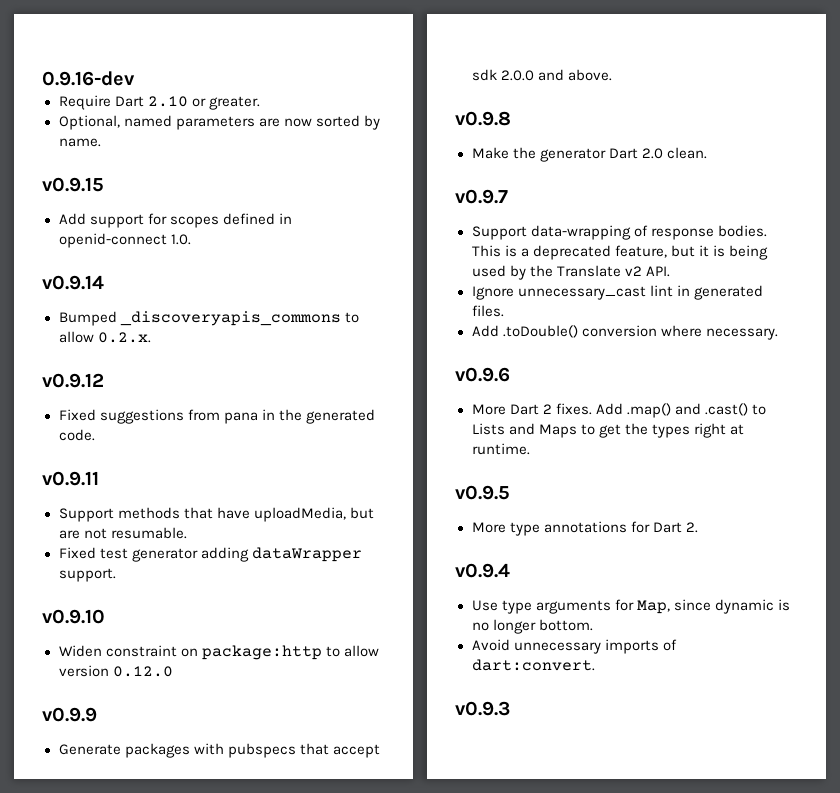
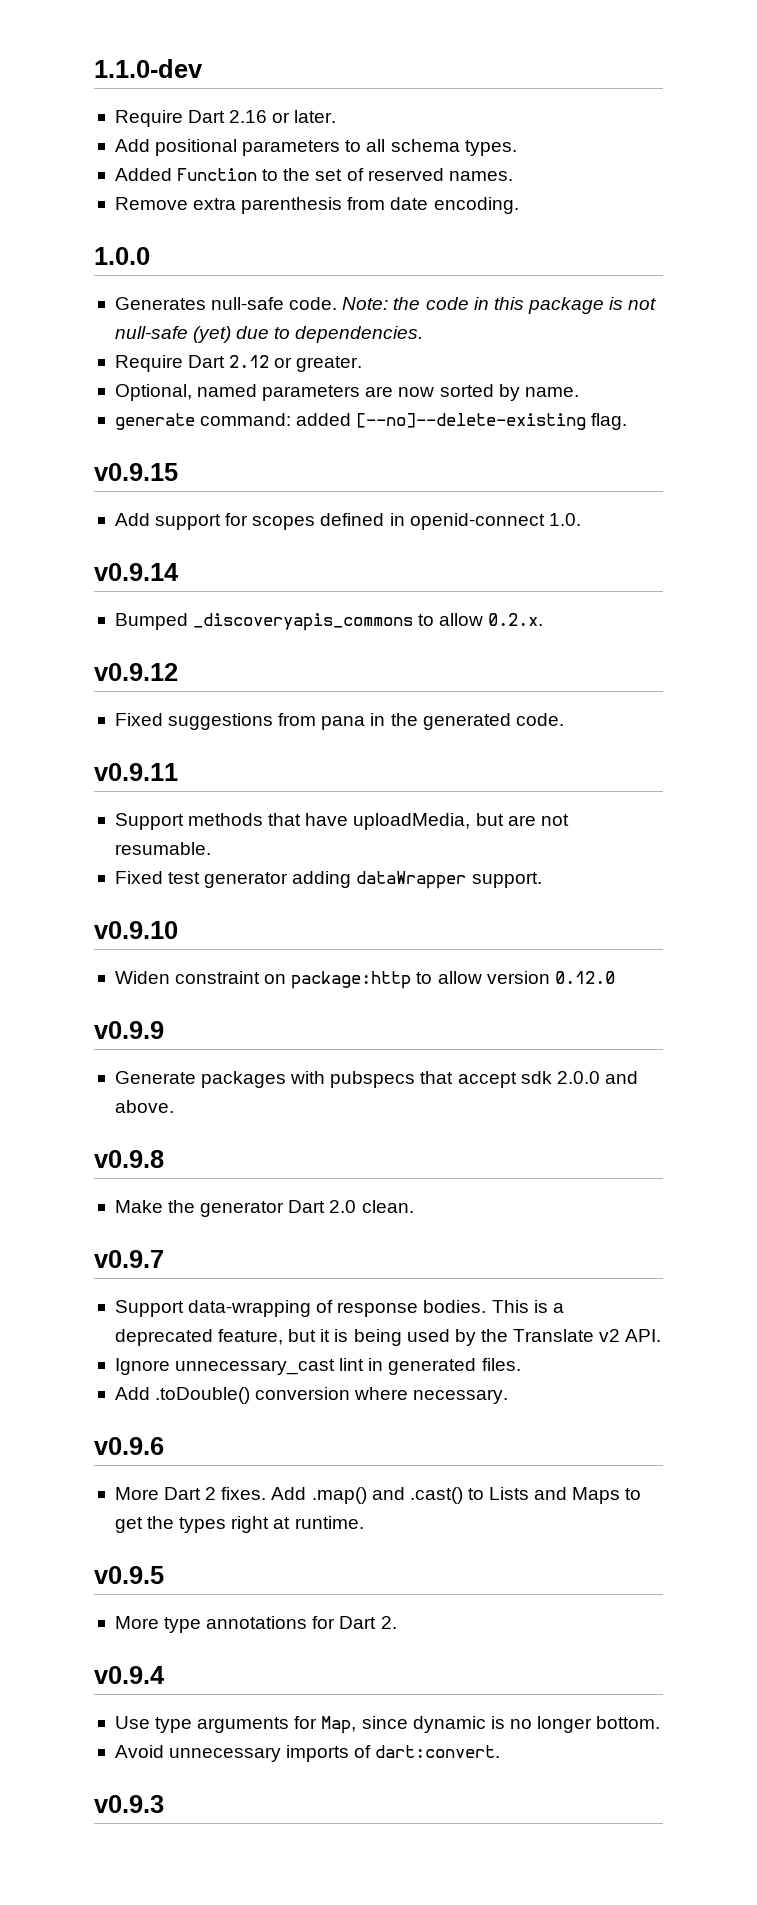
[42,71,135,86] [58,95,188,110] 0.9.16-dev // Require Dart 2.10 -> [94,59,203,78] [114,110,337,127] [114,139,517,156] [114,168,513,181] [114,197,519,214] [94,247,150,265] [114,297,657,314] [114,326,424,343] [114,355,270,372] 1.1.0-dev // Require Dart 2.16 or later. // Add positional parameters to all schema types. // Added Function to the set of reserved names. // Remove extra parenthesis from date encoding. // 1.0.0 // Generates null-safe code. Note: the code in this package is not null-safe (yet) due to dependencies. // Require Dart 2.12
(101, 142) none -> [114,413,628,430] // generate command: added [--no]--delete-existing flag.

